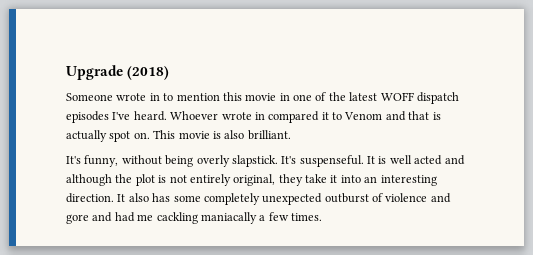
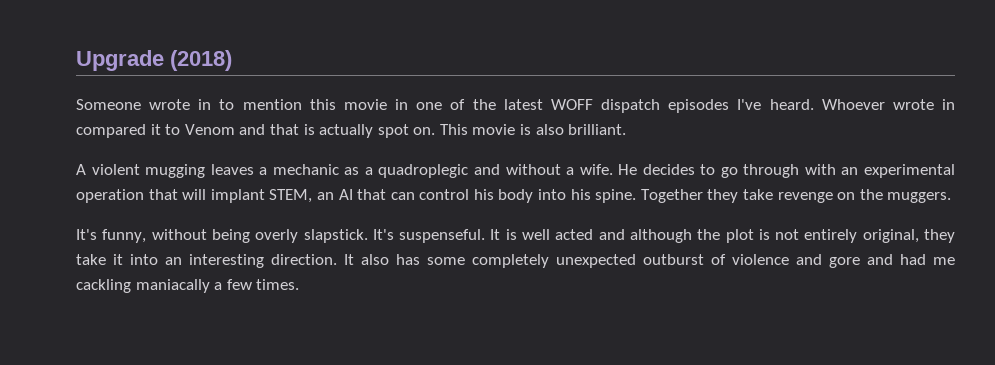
(291, 135) none -> [76,164,955,178] [76,189,952,203] // A violent mugging leaves a mechanic as a quadroplegic and without a wife. He decides to go through with an experimental operation that will implant STEM, an AI that can control his body into his spine. Together they take revenge on the muggers.

